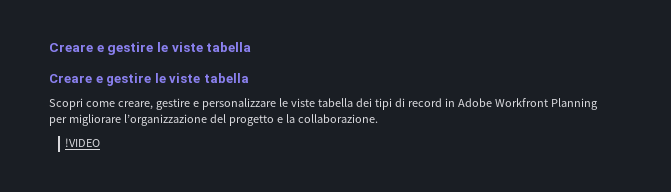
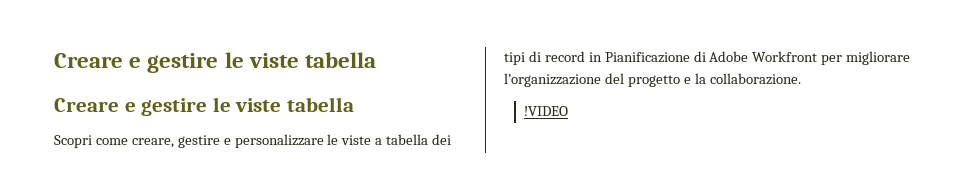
(315, 102) none -> [375,138,383,145] a
(455, 102) none -> [604,51,706,63] Pianificazione di
[550,98,598,110] Planning -> (818, 56) none

